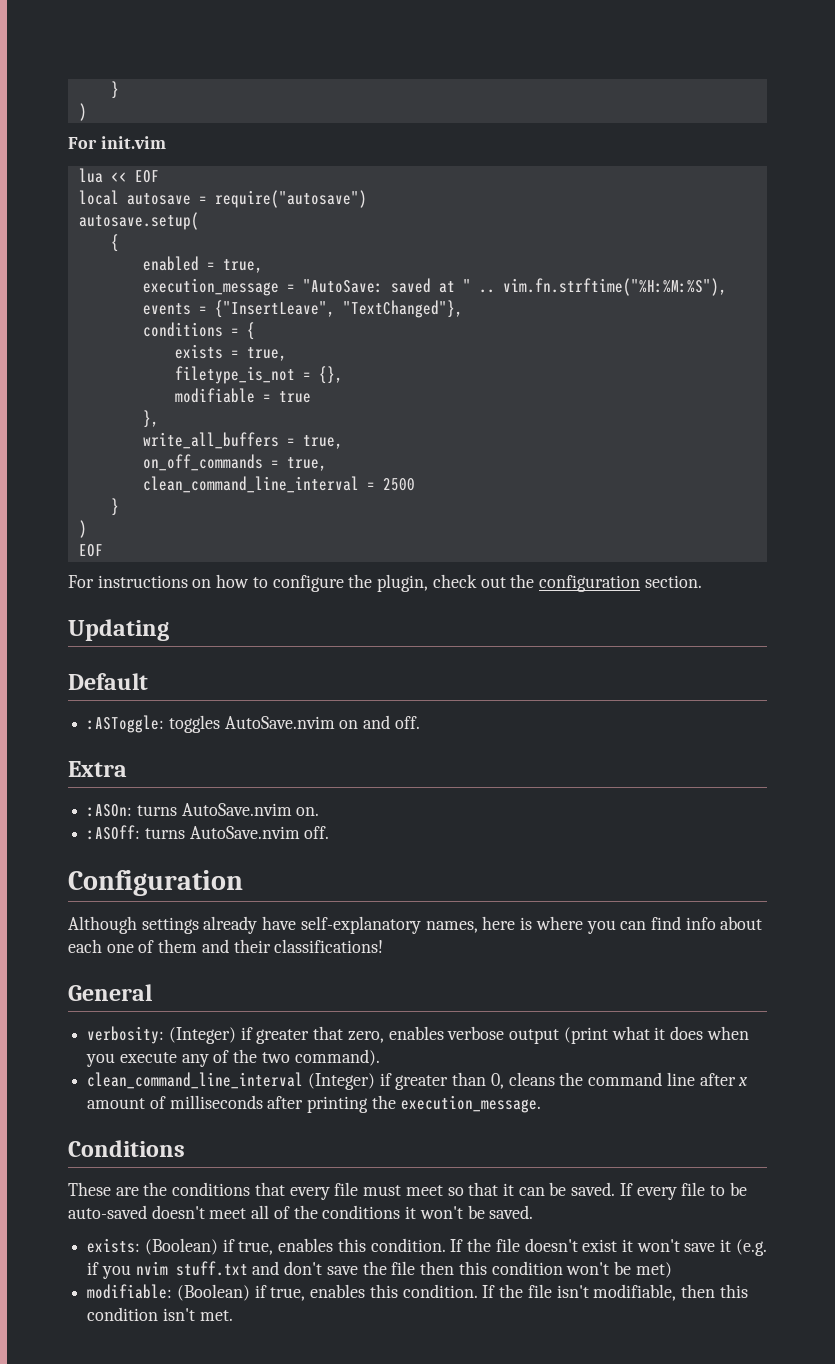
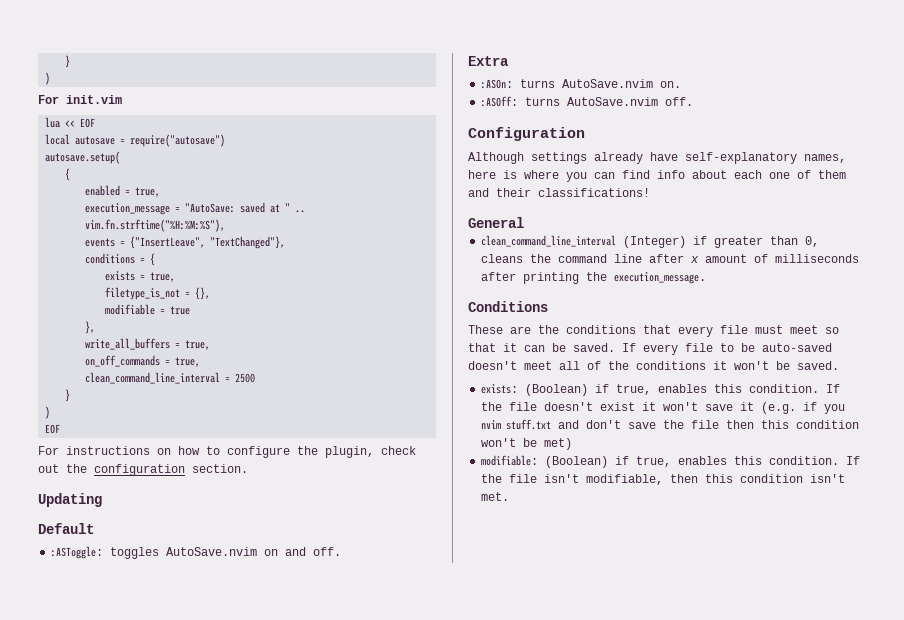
[87,1026,749,1044] [86,1049,380,1067] // verbosity: (Integer) if greater that zero, enables verbose output (print what it does when you execute any of the two command). -> (524, 222) none

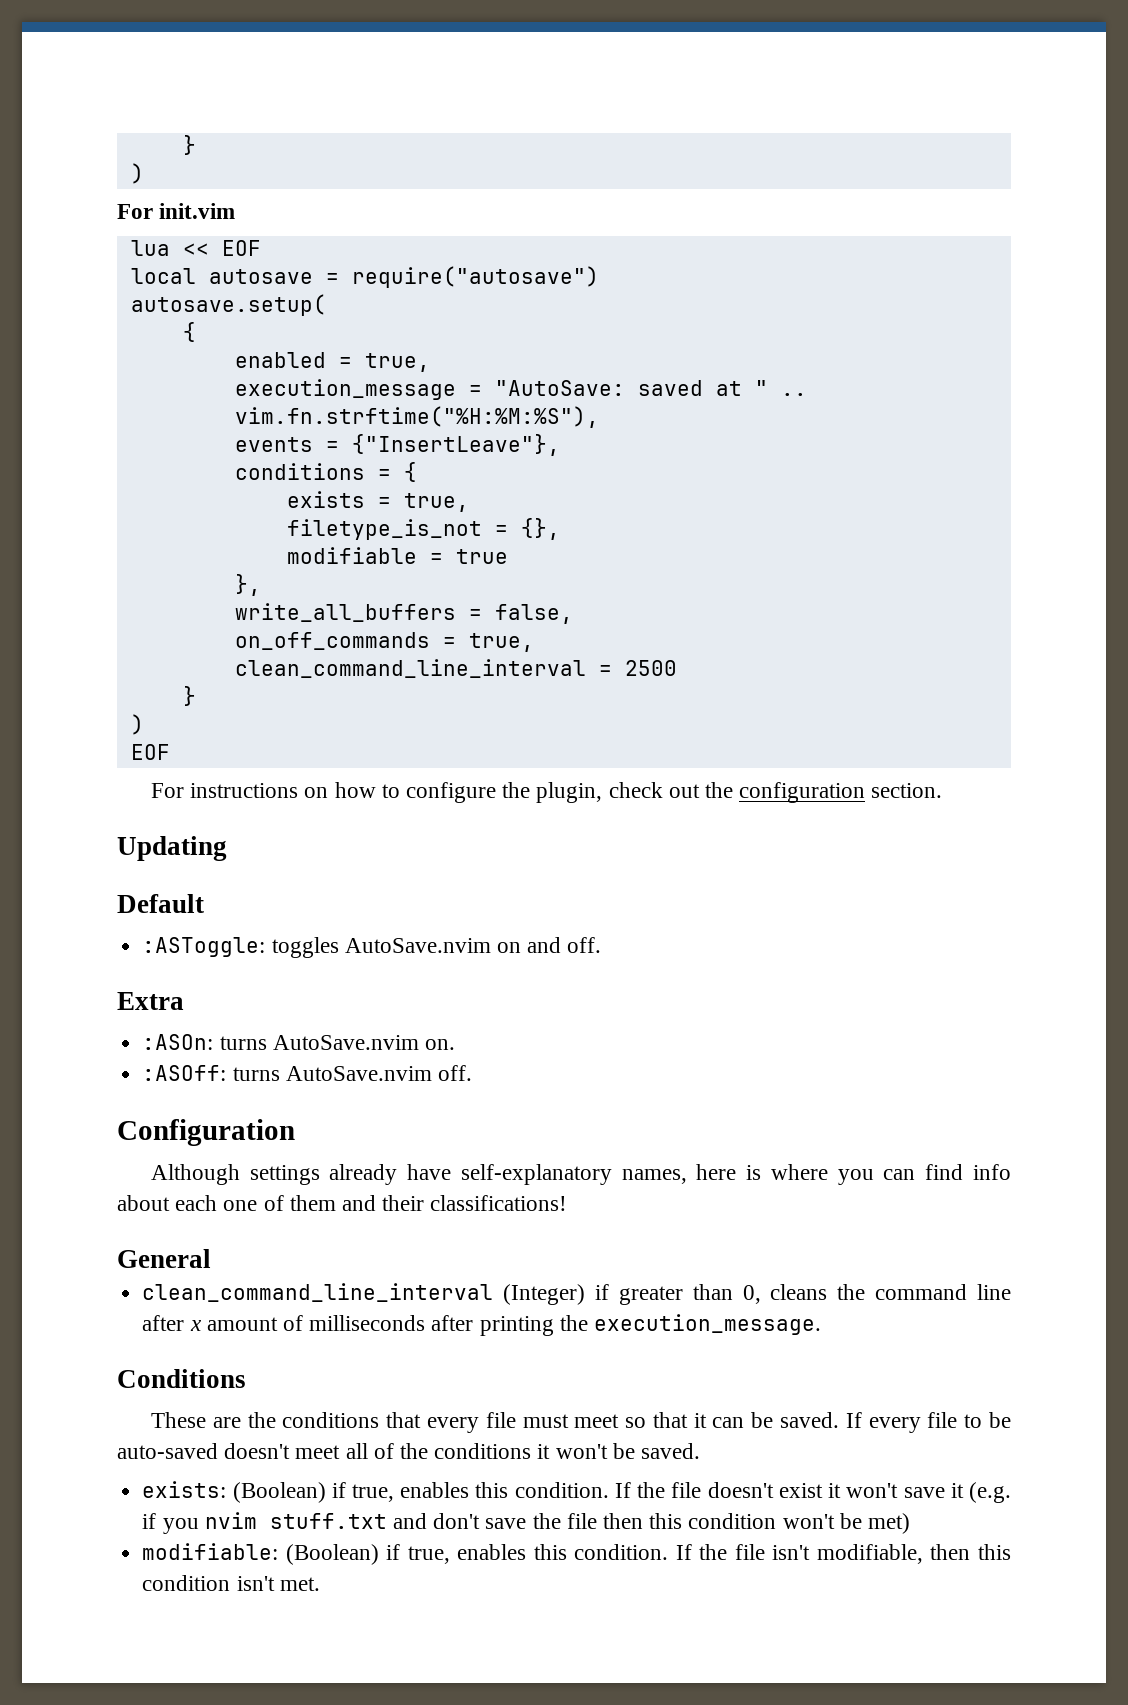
[130,236,286,249] {"InsertLeave", "TextChanged"}, -> [351,434,560,456] {"InsertLeave"},
[185,340,211,350] true, -> [494,604,573,624] false,

